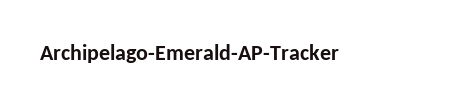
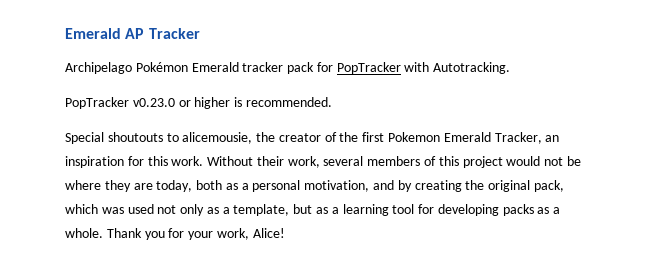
[40,44,339,63] Archipelago-Emerald-AP-Tracker -> [65,28,200,39] [65,62,511,74] [65,97,332,109] [65,132,560,144] [65,156,581,168] [65,180,564,192] [65,204,561,216] [65,228,285,240] Emerald AP Tracker // Archipelago Pokémon Emerald tracker pack for PopTracker with Autotracking. // PopTracker v0.23.0 or higher is recommended. // Special shoutouts to alicemousie, the creator of the first Pokemon Emerald Tracker, an inspiration for this work. Without their work, several members of this project would not be where they are today, both as a personal motivation, and by creating the original pack, which was used not only as a template, but as a learning tool for developing packs as a whole. Thank you for your work, Alice!

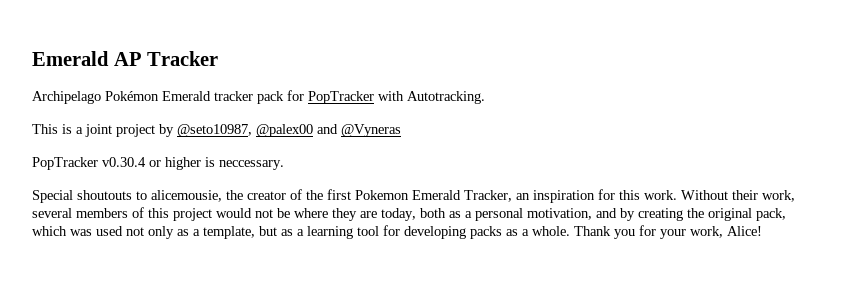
[65,97,175,109] // PopTracker v0.23.0 -> [32,124,401,137] [32,157,146,170] // This is a joint project by @seto10987, @palex00 and @Vyneras // PopTracker v0.30.4
[245,97,332,107] recommended. -> [219,160,284,170] neccessary.

